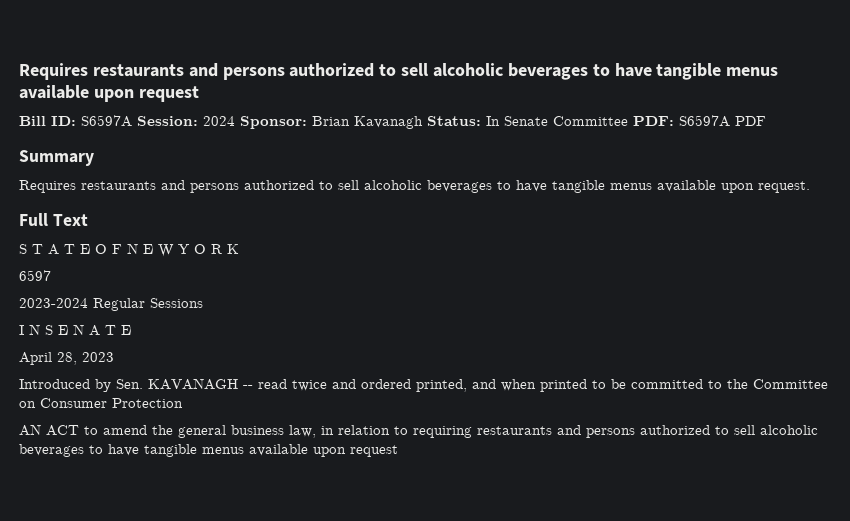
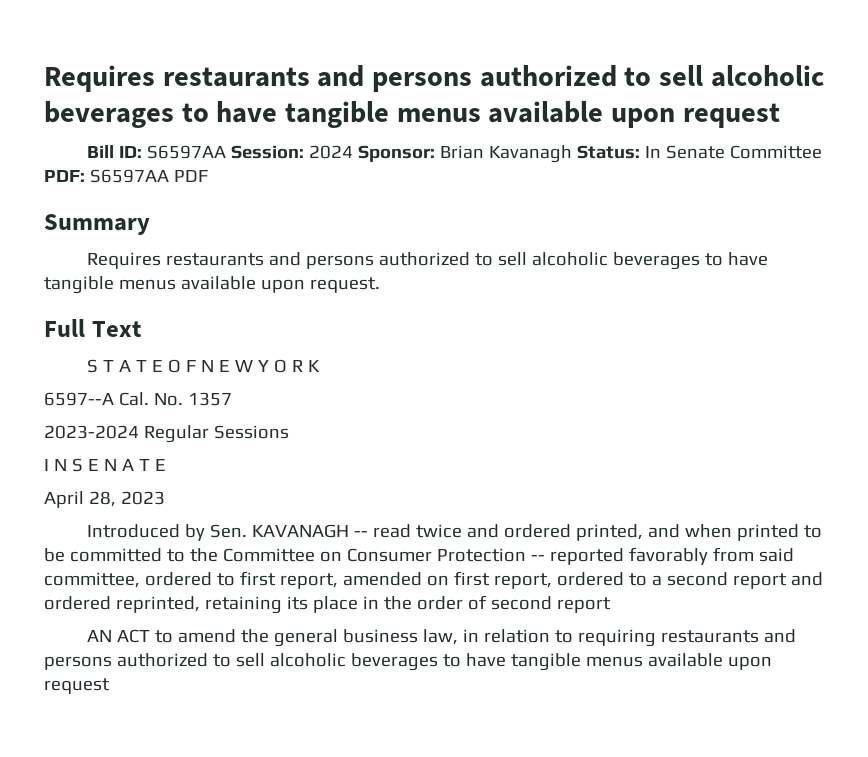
[81,115,132,127] S6597A -> [147,145,227,159] S6597AA
[679,115,730,127] S6597A -> [89,169,169,183] S6597AA
[19,270,51,281] 6597 -> [44,392,232,406] 6597--A Cal. No. 1357
(183, 403) none -> [530,547,794,565] [44,571,823,589] [44,595,611,614] -- reported favorably from said committee, ordered to first report, amended on first report, ordered to a second report and ordered reprinted, retaining its place in the order of second report

